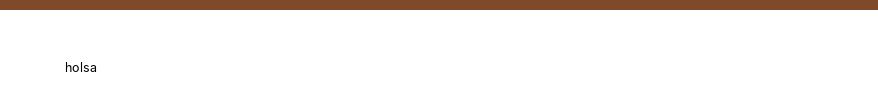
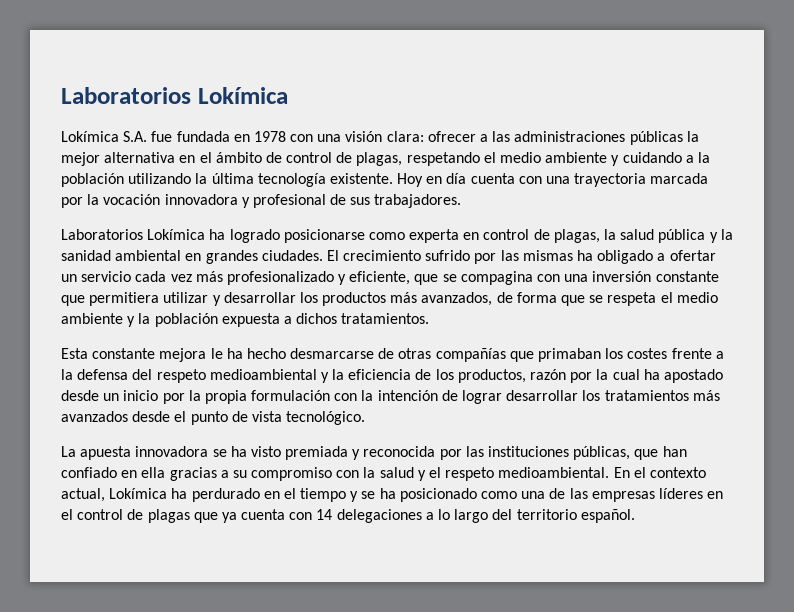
[65,62,97,72] holsa -> [61,87,288,104] [61,131,699,145] [61,152,710,166] [61,173,709,187] [61,194,462,208] [61,229,733,243] [61,250,716,264] [61,271,719,285] [61,292,718,306] [61,313,430,327] [61,348,724,362] [61,369,723,383] [61,390,720,404] [61,411,366,425] [61,446,687,460] [61,467,706,481] [61,488,724,502] [61,509,635,523] Laboratorios Lokímica // Lokímica S.A. fue fundada en 1978 con una visión clara: ofrecer a las administraciones públicas la mejor alternativa en el ámbito de control de plagas, respetando el medio ambiente y cuidando a la población utilizando la última tecnología existente. Hoy en día cuenta con una trayectoria marcada por la vocación innovadora y profesional de sus trabajadores. // Laboratorios Lokímica ha logrado posicionarse como experta en control de plagas, la salud pública y la sanidad ambiental en grandes ciudades. El crecimiento sufrido por las mismas ha obligado a ofertar un servicio cada vez más profesionalizado y eficiente, que se compagina con una inversión constante que permitiera utilizar y desarrollar los productos más avanzados, de forma que se respeta el medio ambiente y la población expuesta a dichos tratamientos. // Esta constante mejora le ha hecho desmarcarse de otras compañías que primaban los costes frente a la defensa del respeto medioambiental y la eficiencia de los productos, razón por la cual ha apostado desde un inicio por la propia formulación con la intención de lograr desarrollar los tratamientos más avanzados desde el punto de vista tecnológico. // La apuesta innovadora se ha visto premiada y reconocida por las instituciones públicas, que han confiado en ella gracias a su compromiso con la salud y el respeto medioambiental. En el contexto actual, Lokímica ha perdurado en el tiempo y se ha posicionado como una de las empresas líderes en el control de plagas que ya cuenta con 14 delegaciones a lo largo del territorio español.

